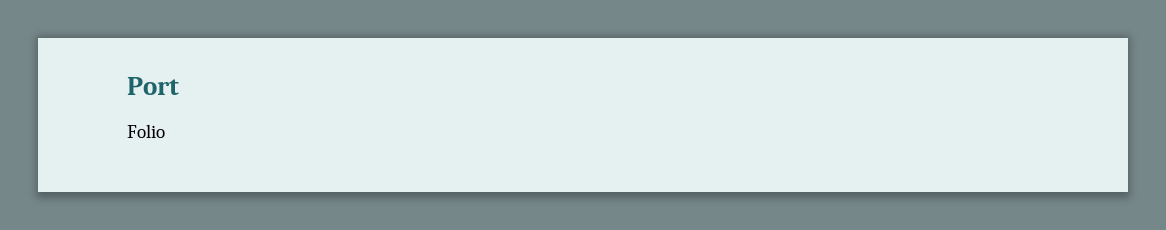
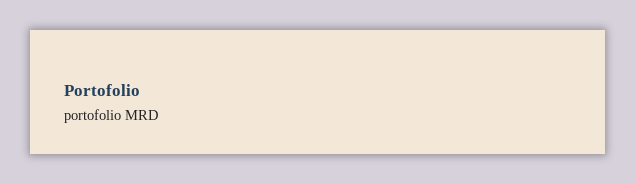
[127,77,179,95] [127,124,165,138] Port // Folio -> [64,84,140,96] [64,109,158,123] Portofolio // portofolio MRD

